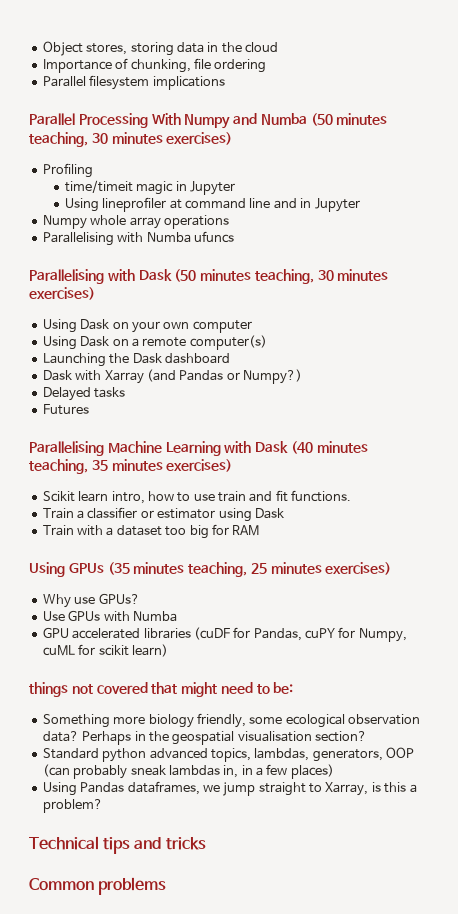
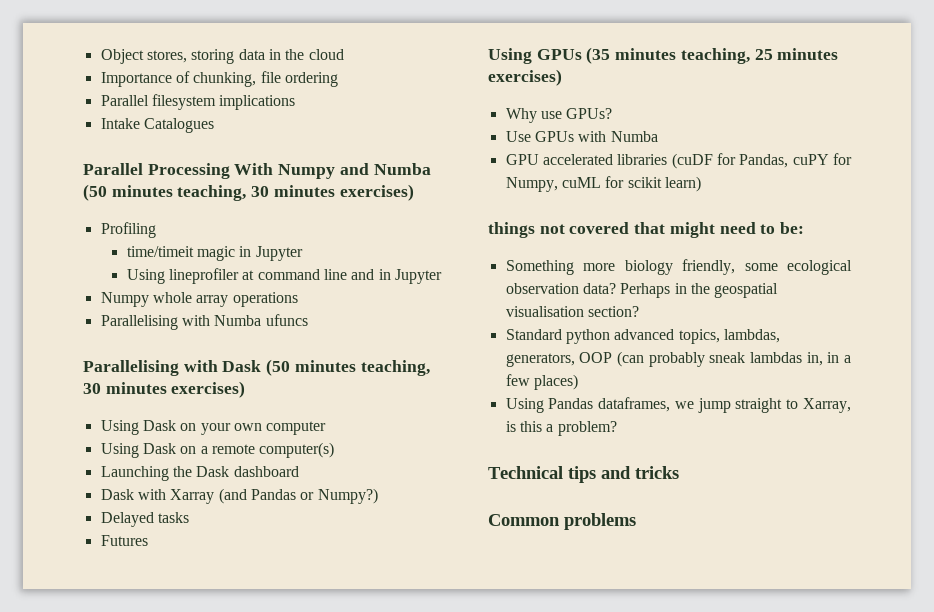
(225, 83) none -> [100,118,214,133] // Intake Catalogues
[29,441,368,456] [29,459,233,474] [42,490,352,504] [42,507,284,522] [42,524,260,539] // Parallelising Machine Learning with Dask (40 minutes teaching, 35 minutes exercises) // Scikit learn intro, how to use train and fit functions. // Train a classifier or estimator using Dask // Train with a dataset too big for RAM -> (148, 540) none

